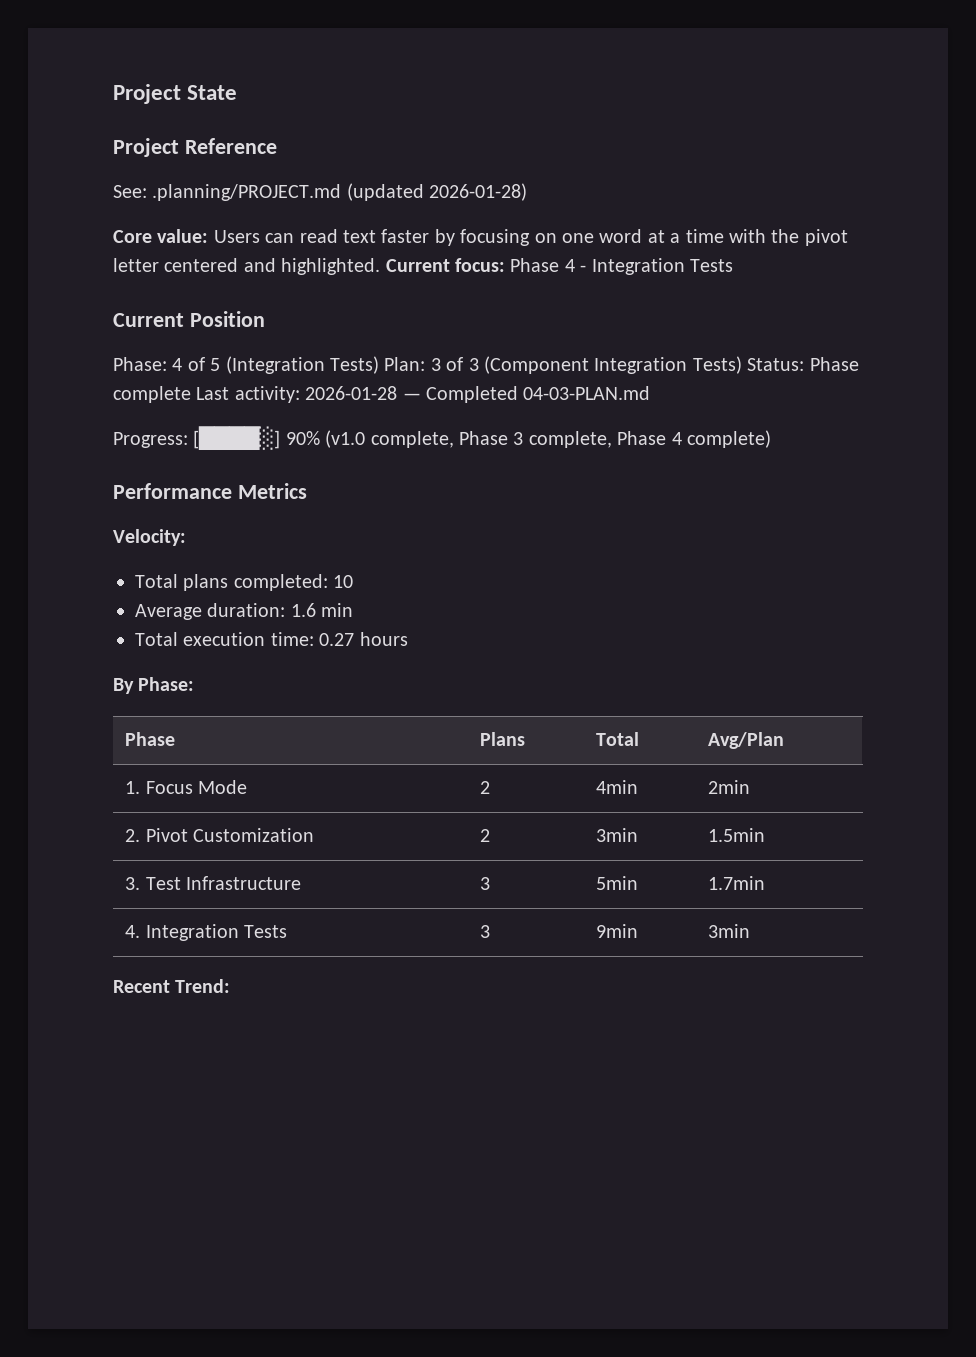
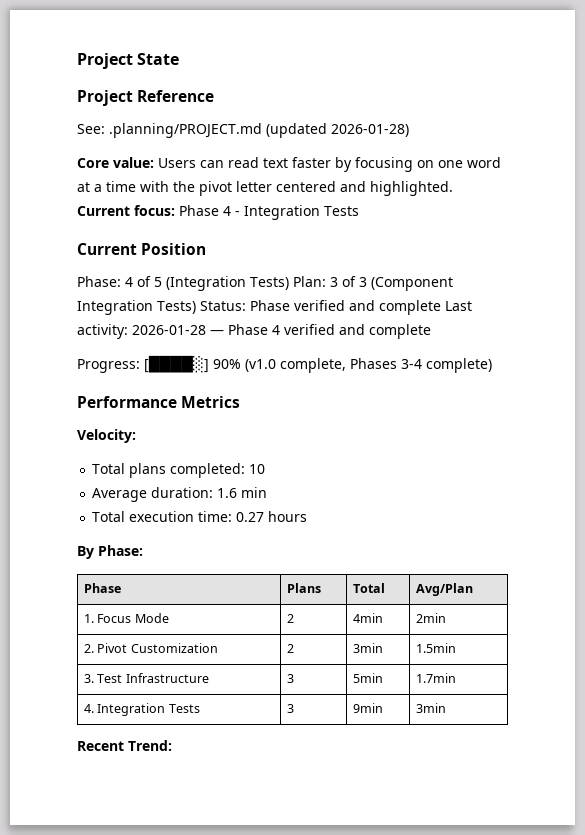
(859, 364) none -> [294,300,375,311] verified and
[426,386,651,403] Completed 04-03-PLAN.md -> [228,324,431,339] Phase 4 verified and complete
[459,431,682,448] Phase 3 complete, Phase 4 -> [350,358,422,369] Phases 3-4

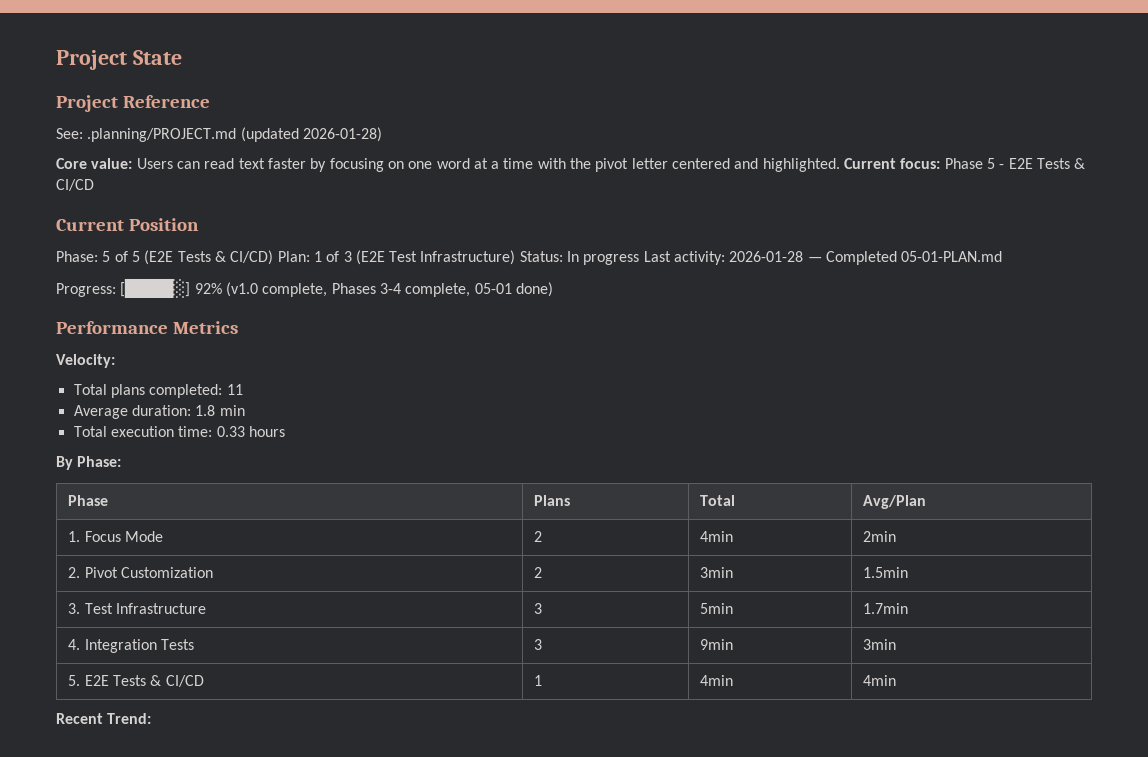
[223,205,359,220] 4 - Integration Tests -> [987,158,1086,169] [56,179,94,191] 5 - E2E Tests & CI/CD
[125,277,133,287] 4 -> [102,251,111,262] 5
[166,276,453,291] [77,300,472,315] [77,324,431,339] (Integration Tests) Plan: 3 of 3 (Component Integration Tests) Status: Phase verified and complete Last activity: 2026-01-28 — Phase 4 verified and complete -> [144,250,1003,265] (E2E Tests & CI/CD) Plan: 1 of 3 (E2E Test Infrastructure) Status: In progress Last activity: 2026-01-28 — Completed 05-01-PLAN.md
[213,359,241,369] 90% -> [194,283,222,294] 92%
[426,358,492,373] complete) -> [405,282,553,297] complete, 05-01 done)
[249,464,266,474] 10 -> [226,384,243,395] 11
[217,488,238,498] 1.6 -> [195,405,216,416] 1.8
[236,512,265,522] 0.27 -> [216,426,245,437] 0.33
(446, 708) none -> [68,675,204,687] [534,675,543,686] [700,675,734,686] [863,675,897,686] // 5. E2E Tests & CI/CD | 1 | 4min | 4min

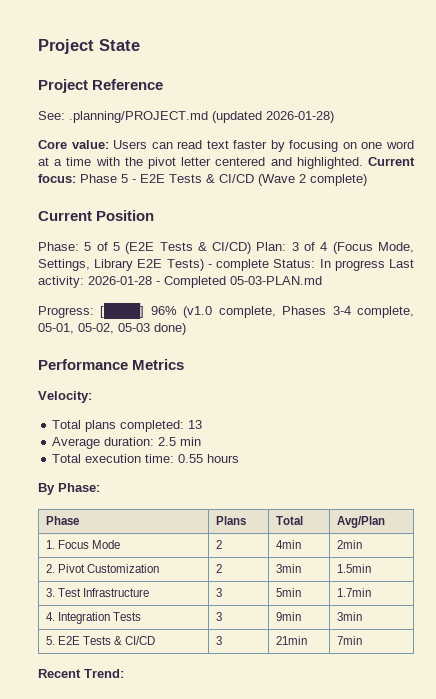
(94, 185) none -> [258,174,367,186] (Wave 2 complete)
[313,250,516,265] 1 of 3 (E2E Test Infrastructure) -> [291,242,415,254] [38,259,270,271] 3 of 4 (Focus Mode, Settings, Library E2E Tests) - complete
[807,251,1003,265] — Completed 05-01-PLAN.md -> [156,276,322,288] - Completed 05-03-PLAN.md
[120,278,222,298] [████░] 92% -> [100,303,177,319] [████] 96%
[474,283,512,294] 05-01 -> [38,323,150,334] 05-01, 05-02, 05-03
[226,384,243,395] 11 -> [188,420,203,429] 13
[195,405,216,416] 1.8 -> [158,437,177,446] 2.5
[216,426,245,437] 0.33 -> [178,454,204,463] 0.55
[534,675,543,686] [700,675,734,686] [863,675,897,686] 1 | 4min | 4min -> [215,636,222,645] [275,636,307,645] [336,636,362,645] 3 | 21min | 7min

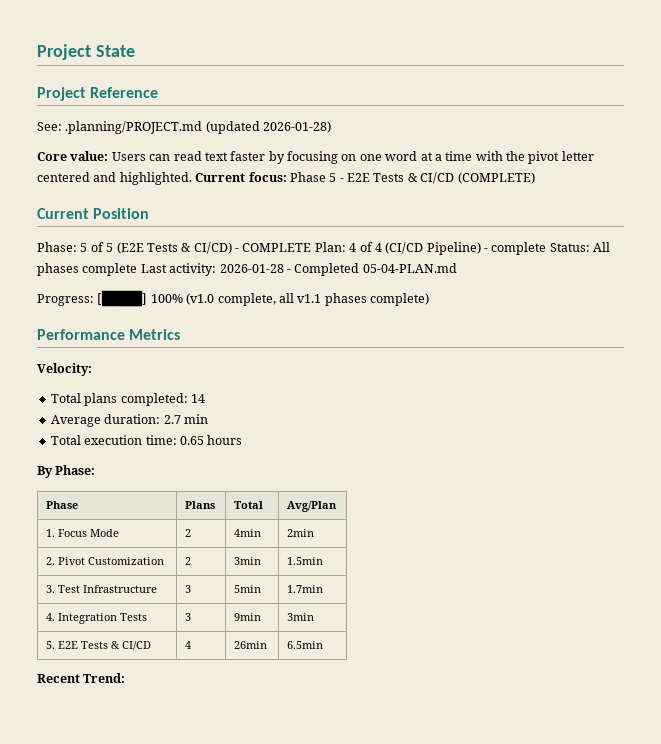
[258,174,367,186] (Wave 2 complete) -> [457,172,535,184] (COMPLETE)
[256,242,415,254] [38,259,385,271] Plan: 3 of 4 (Focus Mode, Settings, Library E2E Tests) - complete Status: In progress -> [235,242,611,255] [37,263,138,276] - COMPLETE Plan: 4 of 4 (CI/CD Pipeline) - complete Status: All phases complete
[230,276,322,285] 05-03-PLAN.md -> [362,263,457,273] 05-04-PLAN.md
[150,306,177,315] 96% -> [150,294,183,303] 100%
[282,306,414,318] [38,323,186,335] Phases 3-4 complete, 05-01, 05-02, 05-03 done) -> [278,293,429,306] all v1.1 phases complete)
[188,420,203,429] 13 -> [190,394,205,403] 14
[158,437,177,446] 2.5 -> [163,415,181,424] 2.7
[178,454,204,463] 0.55 -> [179,436,204,445] 0.65
[215,636,222,645] [275,636,307,645] [336,636,362,645] 3 | 21min | 7min -> [185,641,192,649] [234,641,268,649] [287,641,324,649] 4 | 26min | 6.5min

